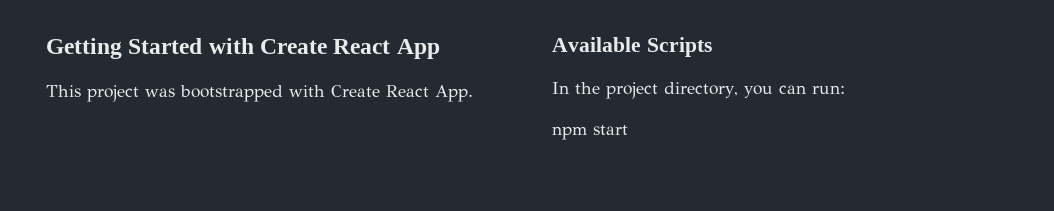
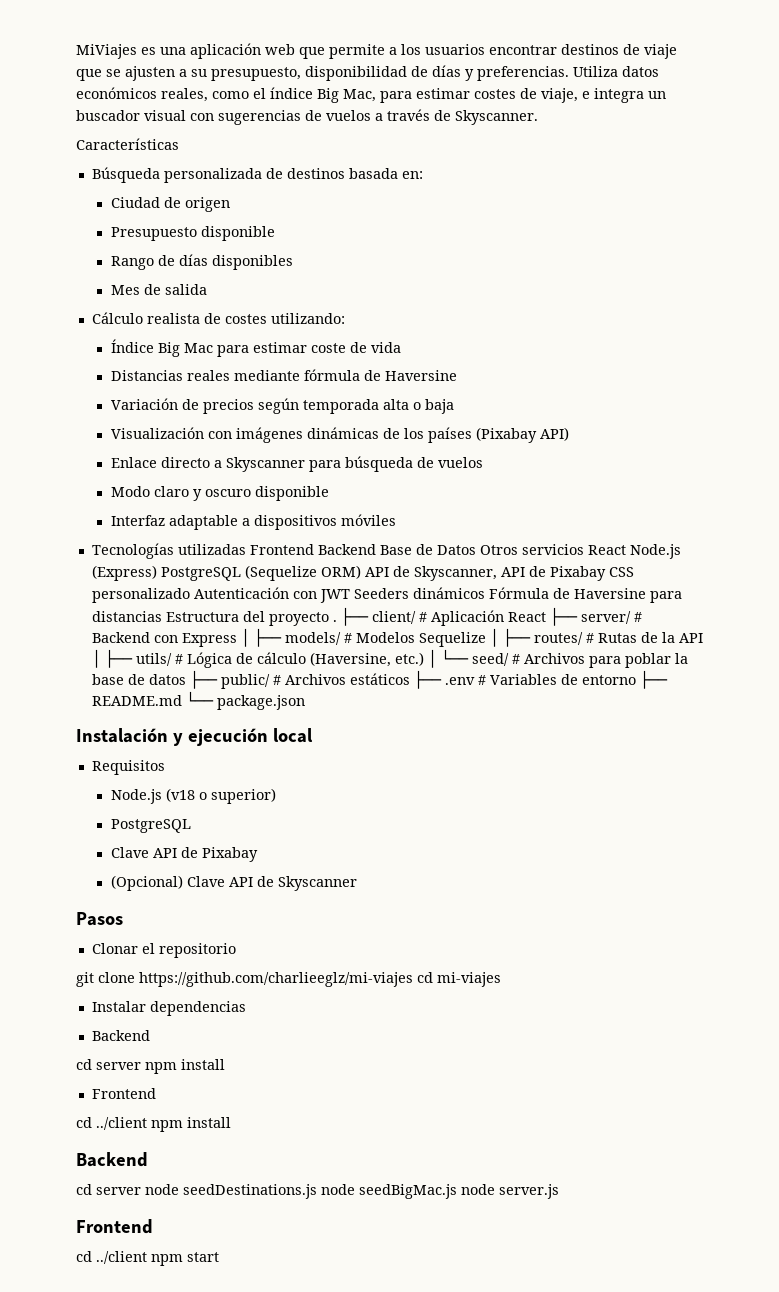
[46,38,440,59] [46,85,473,102] [552,37,712,57] [552,82,845,99] Getting Started with Create React App // This project was bootstrapped with Create React App. // Available Scripts // In the project directory, you can run: // -> [76,43,677,59] [76,65,659,81] [76,87,666,103] [76,109,538,125] [76,138,179,150] [91,167,423,183] [110,197,230,212] [110,226,275,241] [110,254,293,270] [110,284,207,295] [91,312,345,324] [110,339,401,357] [110,369,457,381] [110,398,454,414] [110,427,569,443] [110,456,483,472] [110,486,329,501] [110,514,396,530] [91,543,681,559] [91,565,634,581] [91,587,682,603] [91,607,642,626] [91,628,703,647] [91,649,688,668] [91,670,668,689] [91,691,305,710] [76,728,313,746] [91,760,165,775] [110,788,276,804] [110,819,191,833] [110,847,258,862] [110,875,357,891] [76,912,123,926] [91,943,236,958] [76,972,501,987] [91,1001,246,1016] [91,1030,150,1041] [76,1059,225,1074] [91,1088,156,1099] [76,1117,231,1132] [76,1152,148,1167] [76,1184,559,1199] [76,1219,153,1234] [76,1251,147,1264] MiViajes es una aplicación web que permite a los usuarios encontrar destinos de viaje que se ajusten a su presupuesto, disponibilidad de días y preferencias. Utiliza datos económicos reales, como el índice Big Mac, para estimar costes de viaje, e integra un buscador visual con sugerencias de vuelos a través de Skyscanner. // Características // Búsqueda personalizada de destinos basada en: // Ciudad de origen // Presupuesto disponible // Rango de días disponibles // Mes de salida // Cálculo realista de costes utilizando: // Índice Big Mac para estimar coste de vida // Distancias reales mediante fórmula de Haversine // Variación de precios según temporada alta o baja // Visualización con imágenes dinámicas de los países (Pixabay API) // Enlace directo a Skyscanner para búsqueda de vuelos // Modo claro y oscuro disponible // Interfaz adaptable a dispositivos móviles // Tecnologías utilizadas Frontend Backend Base de Datos Otros servicios React Node.js (Express) PostgreSQL (Sequelize ORM) API de Skyscanner, API de Pixabay CSS personalizado Autenticación con JWT Seeders dinámicos Fórmula de Haversine para distancias Estructura del proyecto . ├── client/ # Aplicación React ├── server/ # Backend con Express │ ├── models/ # Modelos Sequelize │ ├── routes/ # Rutas de la API │ ├── utils/ # Lógica de cálculo (Haversine, etc.) │ └── seed/ # Archivos para poblar la base de datos ├── public/ # Archivos estáticos ├── .env # Variables de entorno ├── README.md └── package.json // Instalación y ejecución local // Requisitos // Node.js (v18 o superior) // PostgreSQL // Clave API de Pixabay // (Opcional) Clave API de Skyscanner // Pasos // Clonar el repositorio // git clone https://github.com/charlieeglz/mi-viajes cd mi-viajes // Instalar dependencias // Backend // cd server npm install // Frontend // cd ../client npm install // Backend // cd server node seedDestinations.js node seedBigMac.js node server.js // Frontend // cd ../client

